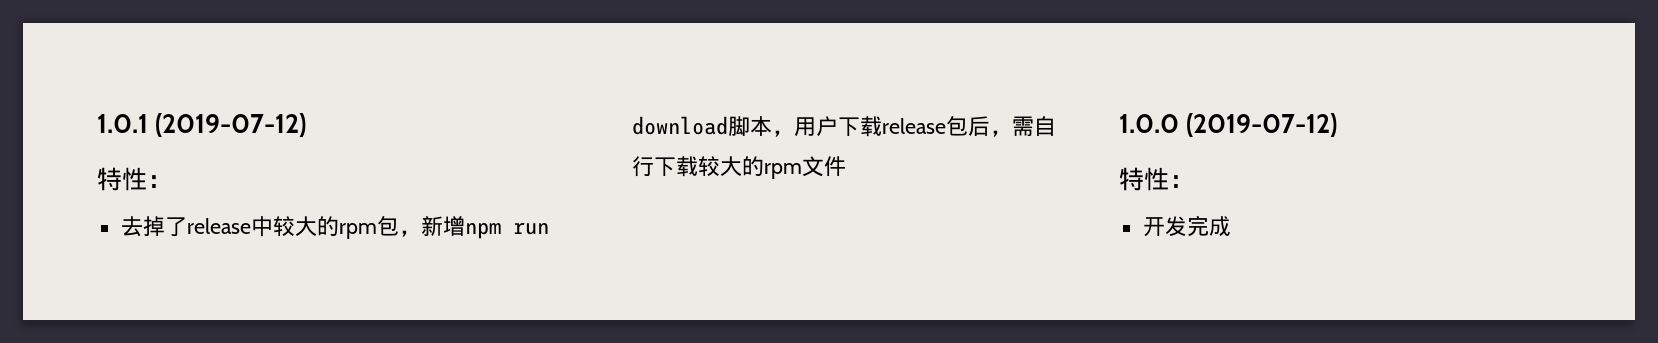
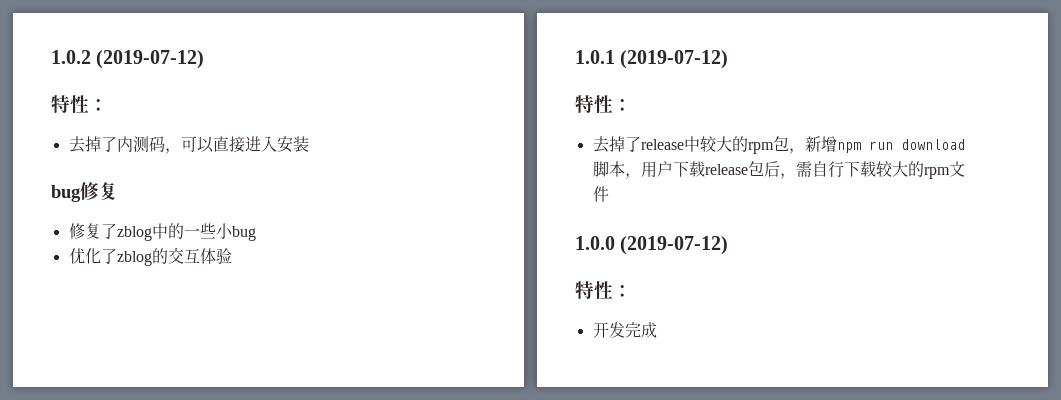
(97, 123) none -> [51,50,205,69] [51,95,108,114] [68,136,309,154] [51,182,118,202] [68,223,256,241] [68,247,232,266] 1.0.2 (2019-07-12) // 特性： // 去掉了内测码，可以直接进入安装 // bug修复 // 修复了zblog中的一些小bug // 优化了zblog的交互体验 //

